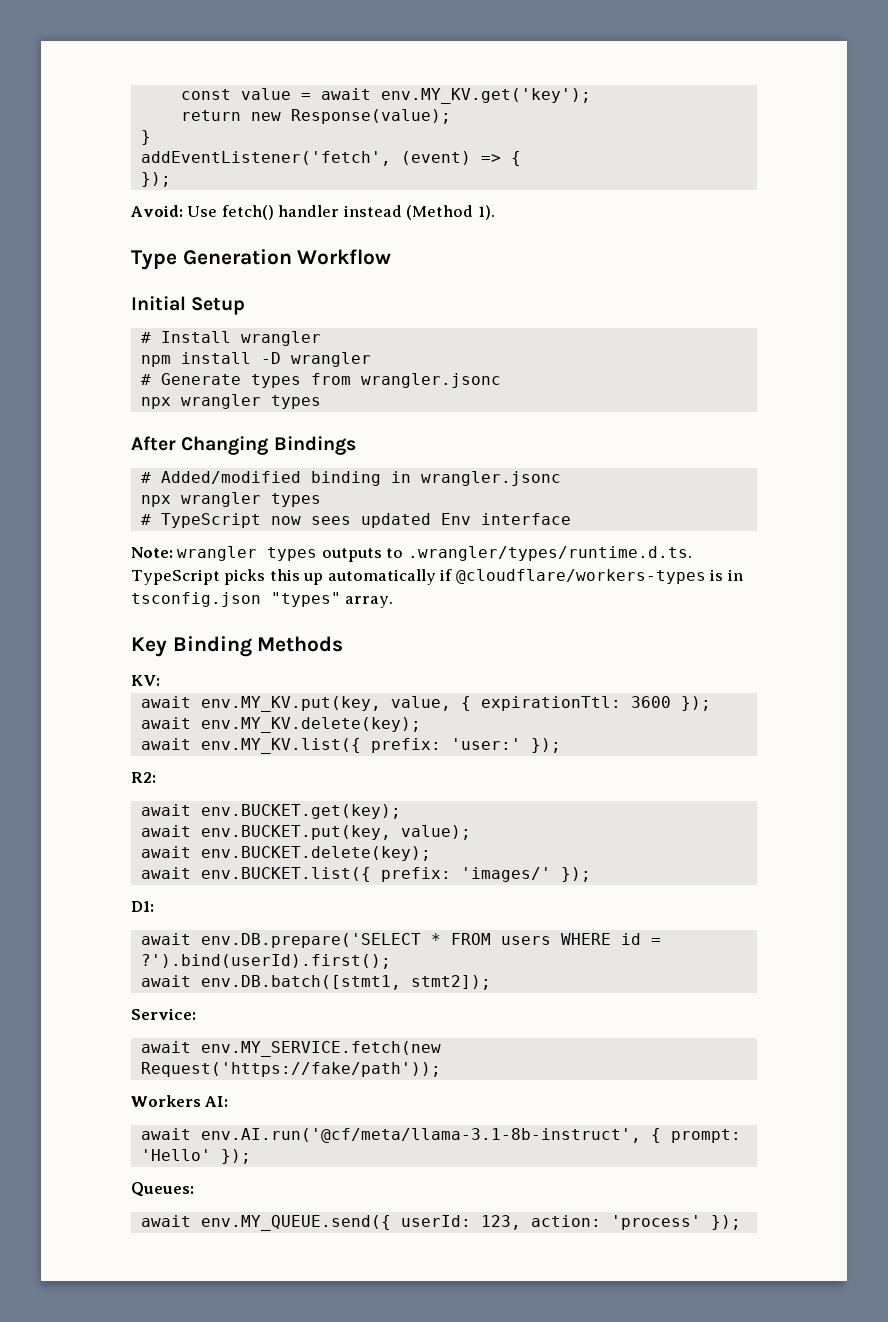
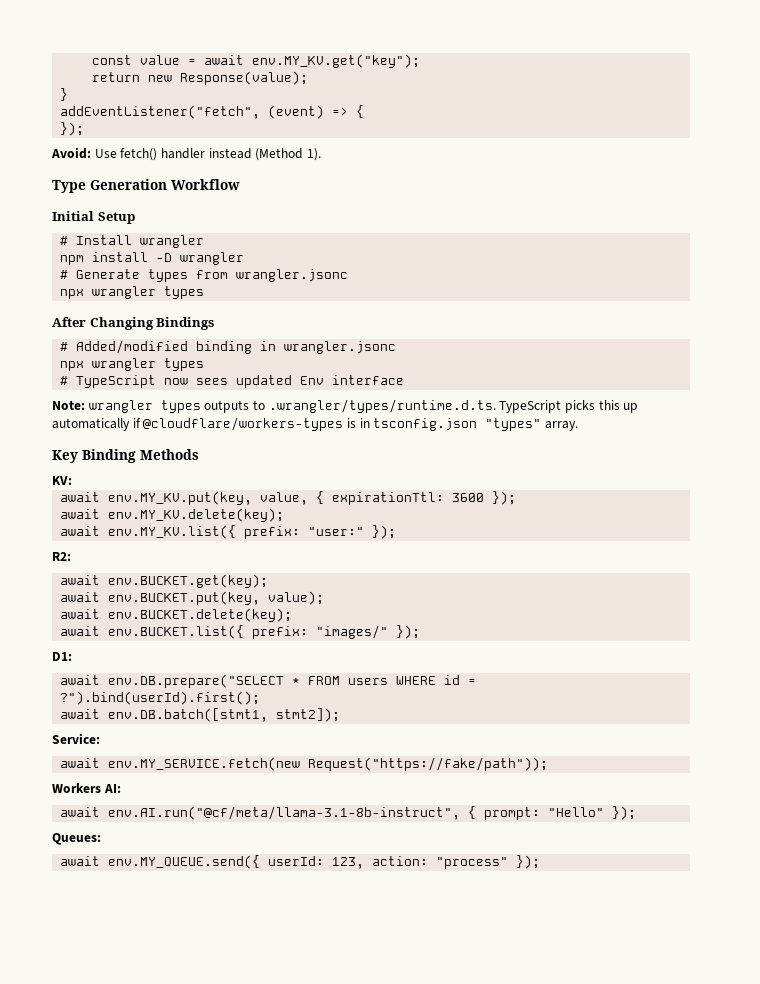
[380,88,591,104] env.MY_KV.get('key'); -> [252,54,421,68] env.MY_KV.get("key");
[140,151,391,166] addEventListener('fetch', -> [60,105,261,119] addEventListener("fetch",
[450,738,521,750] 'user:' -> [308,527,365,536] "user:"
[460,867,551,882] 'images/' -> [316,625,389,639] "images/"
[200,933,421,948] env.DB.prepare('SELECT -> [108,674,285,688] env.DB.prepare("SELECT
[140,954,391,969] ?').bind(userId).first(); -> [60,691,261,705] ?").bind(userId).first();
[140,1062,441,1077] Request('https://fake/path')); -> [308,757,549,771] Request("https://fake/path"));
[200,1128,641,1143] env.AI.run('@cf/meta/llama-3.1-8b-instruct', -> [108,806,461,820] env.AI.run("@cf/meta/llama-3.1-8b-instruct",
[140,1149,211,1161] 'Hello' -> [548,807,605,817] "Hello"
[610,1215,701,1230] 'process' -> [436,857,509,869] "process"

